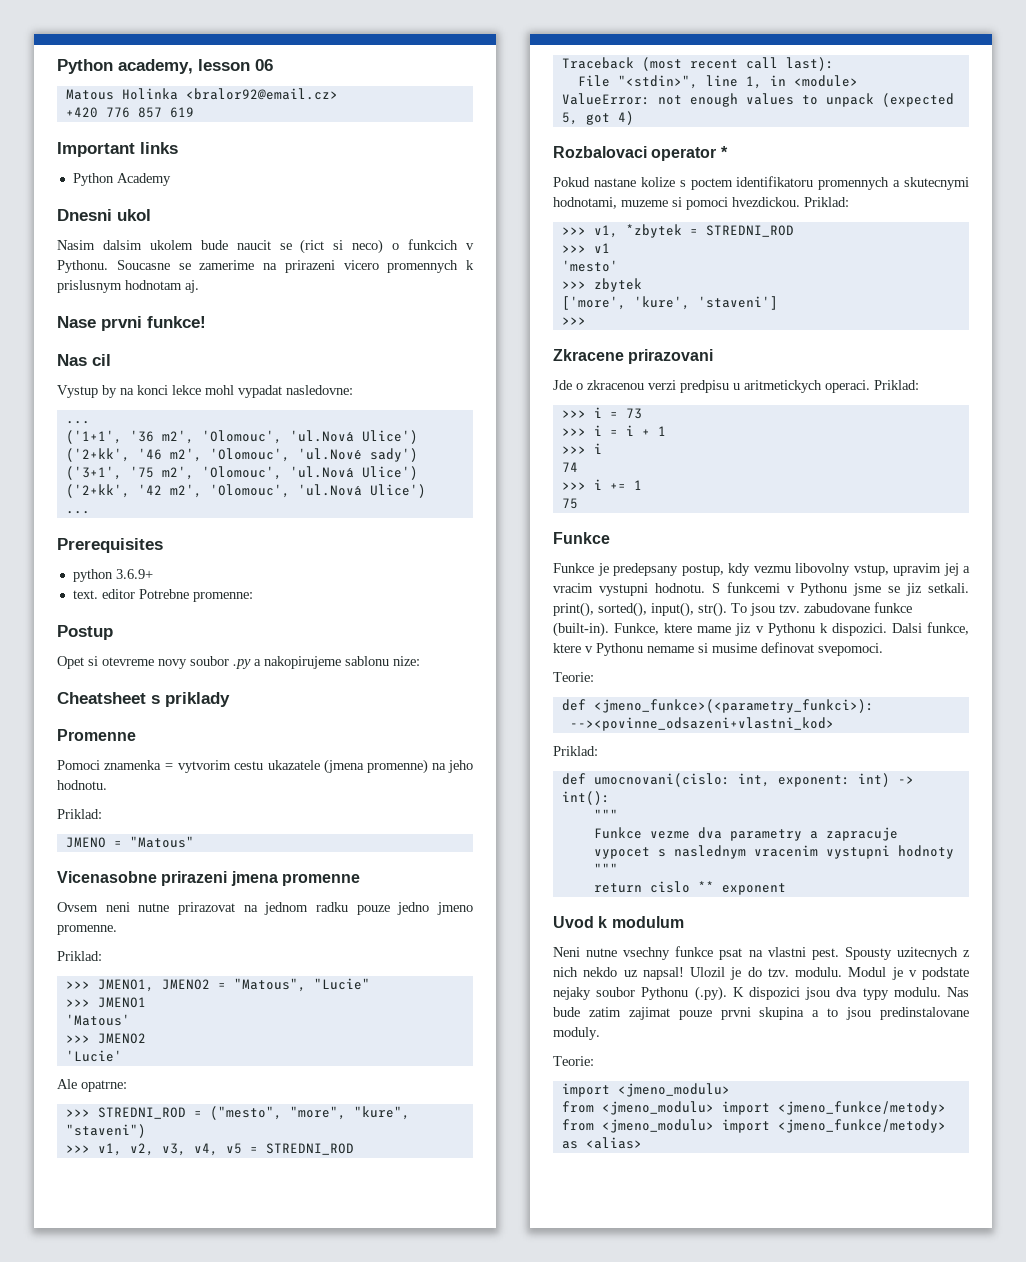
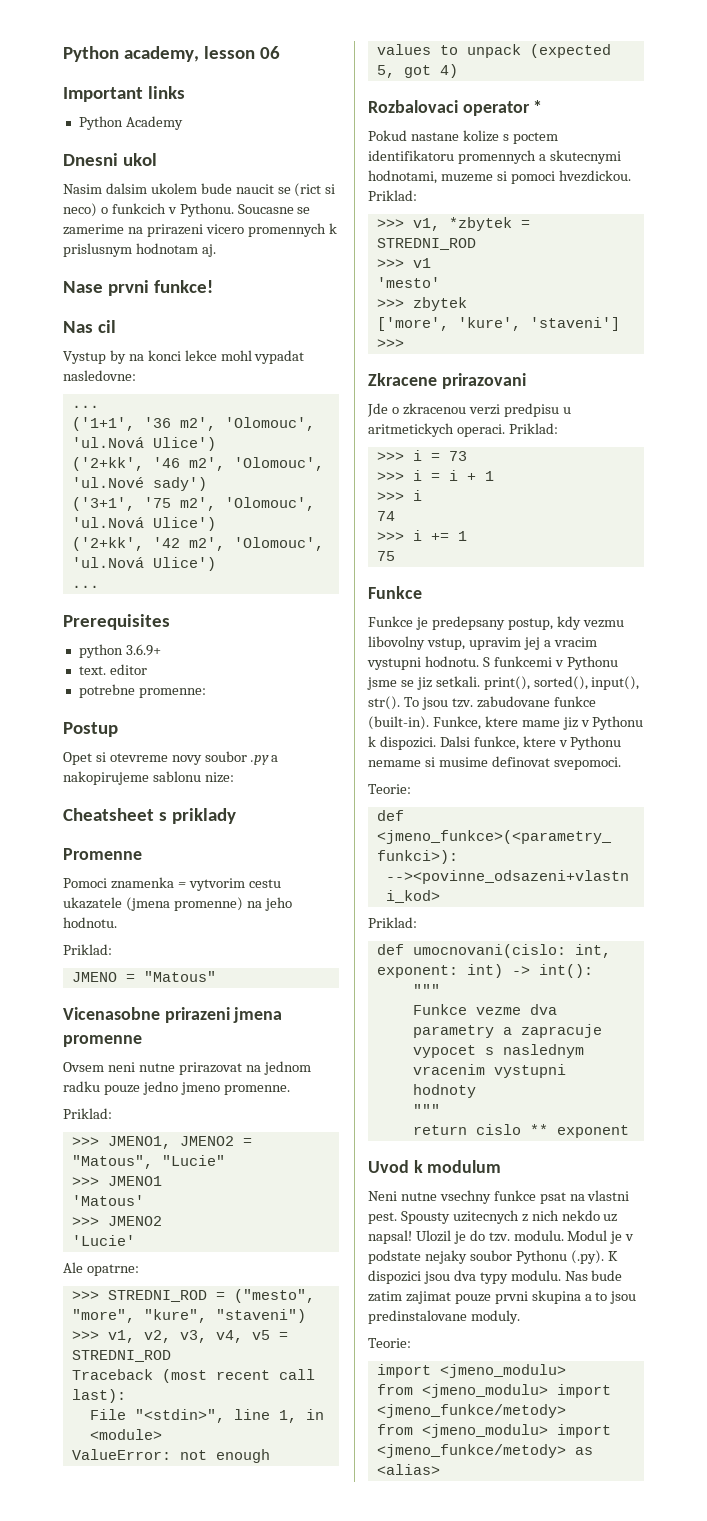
[65,88,338,100] [65,107,194,118] // Matous Holinka <bralor92@email.cz> // +420 776 857 619 -> (281, 52) none
[138,589,189,599] Potrebne -> [78,684,135,698] // potrebne

